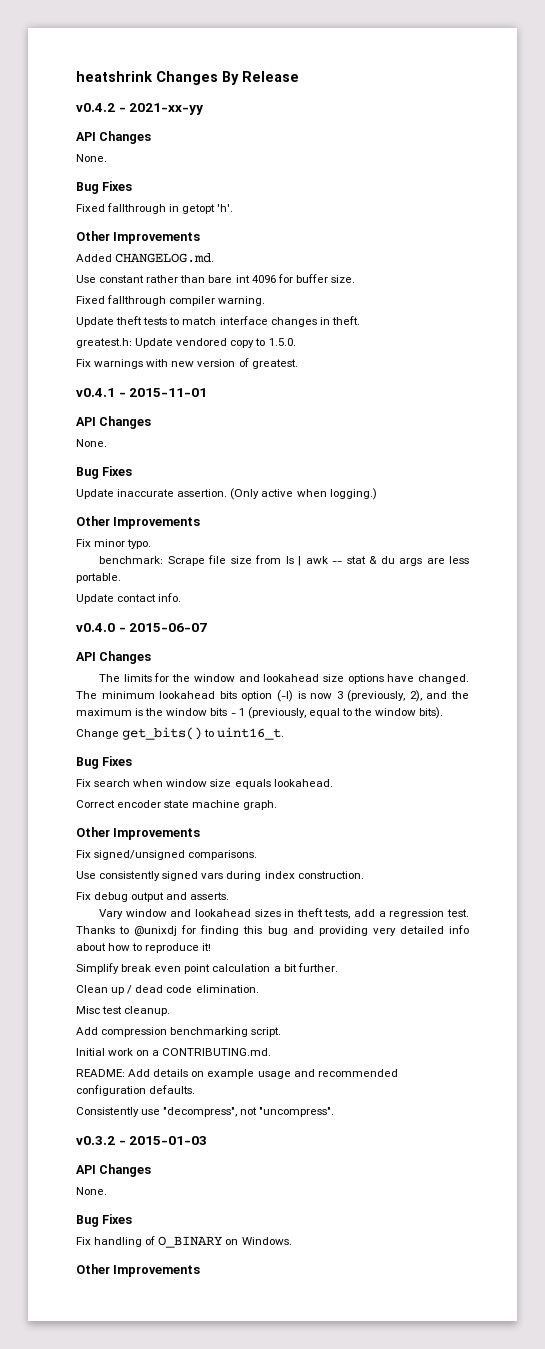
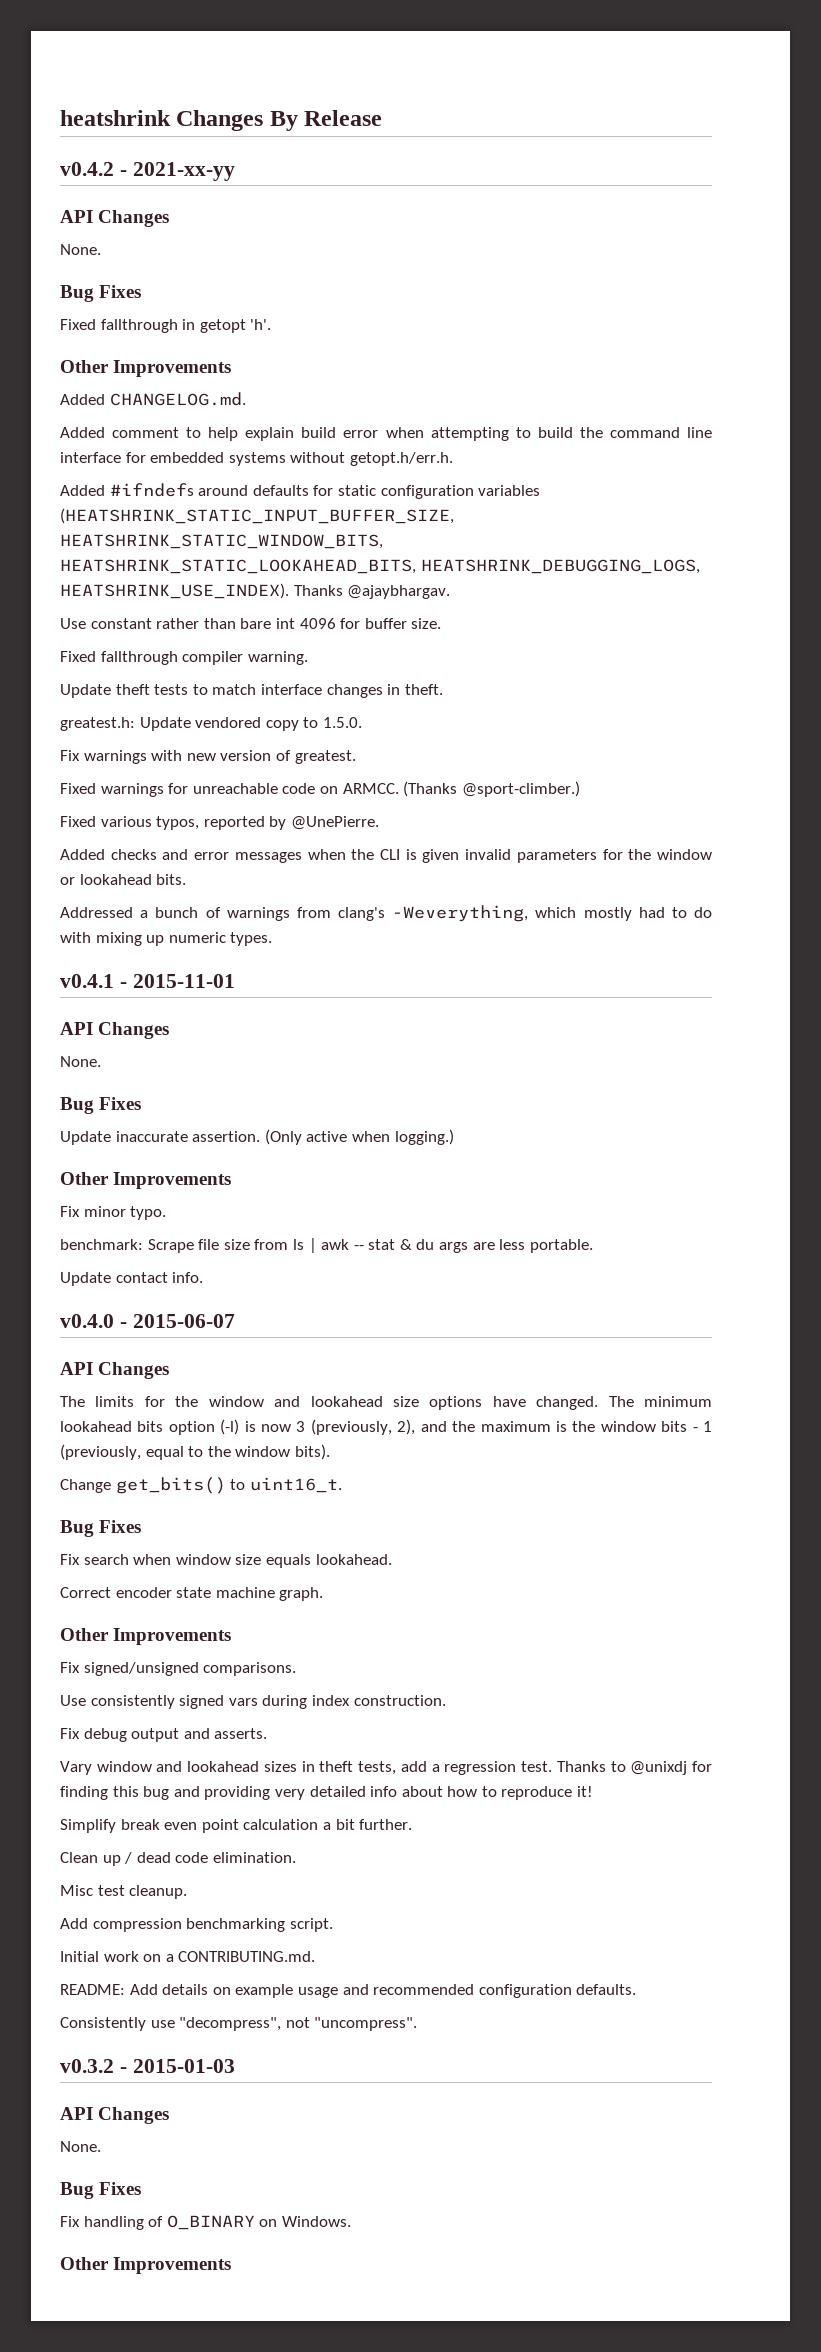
(215, 258) none -> [60,427,713,441] [60,452,453,466] [60,483,541,499] [60,508,454,524] [60,534,383,549] [60,559,700,574] [60,583,451,599] // Added comment to help explain build error when attempting to build the command line interface for embedded systems without getopt.h/err.h. // Added #ifndefs around defaults for static configuration variables (HEATSHRINK_STATIC_INPUT_BUFFER_SIZE, HEATSHRINK_STATIC_WINDOW_BITS, HEATSHRINK_STATIC_LOOKAHEAD_BITS, HEATSHRINK_DEBUGGING_LOGS, HEATSHRINK_USE_INDEX). Thanks @ajaybhargav.
(298, 364) none -> [60,781,580,797] [60,816,379,830] [60,849,712,863] [60,874,187,885] [60,905,712,922] [60,932,273,946] // Fixed warnings for unreachable code on ARMCC. (Thanks @sport-climber.) // Fixed various typos, reported by @UnePierre. // Added checks and error messages when the CLI is given invalid parameters for the window or lookahead bits. // Addressed a bunch of warnings from clang's -Weverything, which mostly had to do with mixing up numeric types.

